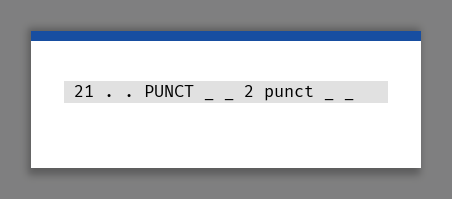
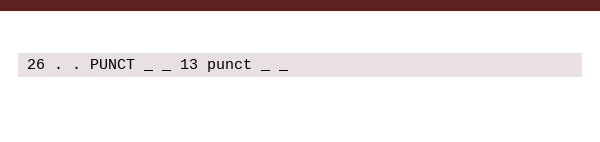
[73,85,94,97] 21 -> [26,59,45,69] 26
[243,85,254,97] 2 -> [179,59,198,69] 13

